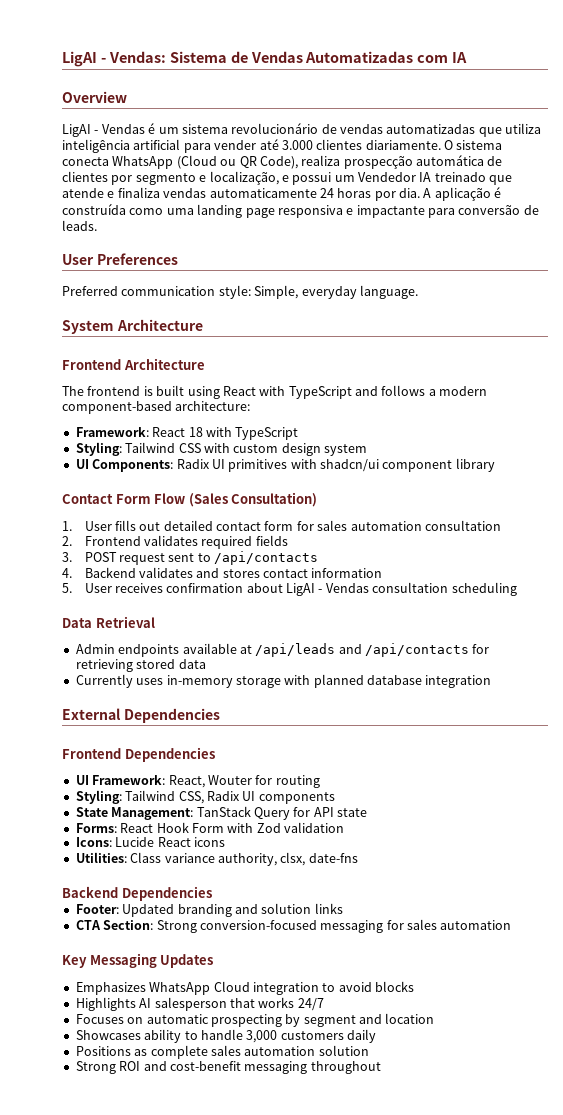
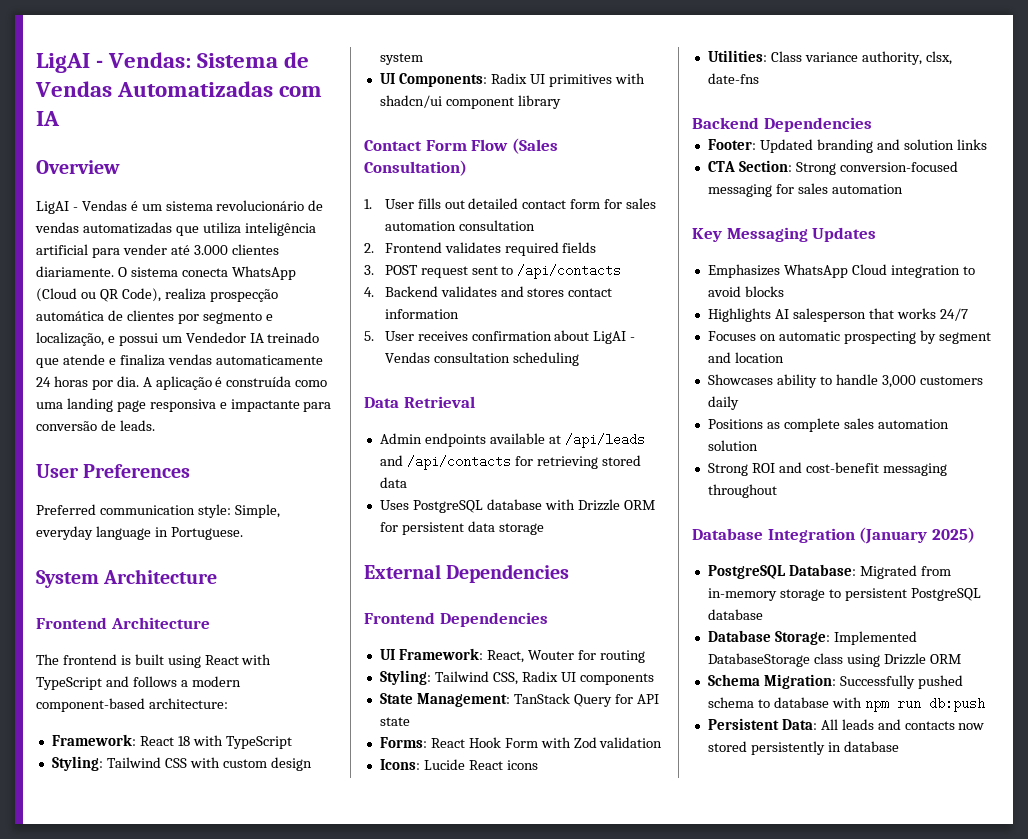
[359,285,418,299] language. -> [95,526,243,540] language in Portuguese.
[75,674,492,688] Currently uses in-memory storage with planned database integration -> [379,499,655,513] [379,521,544,535] Uses PostgreSQL database with Drizzle ORM for persistent data storage
(381, 1067) none -> [692,527,975,544] [707,564,951,579] [707,588,981,601] [707,609,763,620] [707,630,917,645] [707,653,961,667] [707,674,963,689] [707,697,985,712] [707,718,985,730] [707,741,899,755] // Database Integration (January 2025) // PostgreSQL Database: Migrated from in-memory storage to persistent PostgreSQL database // Database Storage: Implemented DatabaseStorage class using Drizzle ORM // Schema Migration: Successfully pushed schema to database with npm run db:push // Persistent Data: All leads and contacts now stored persistently in database

